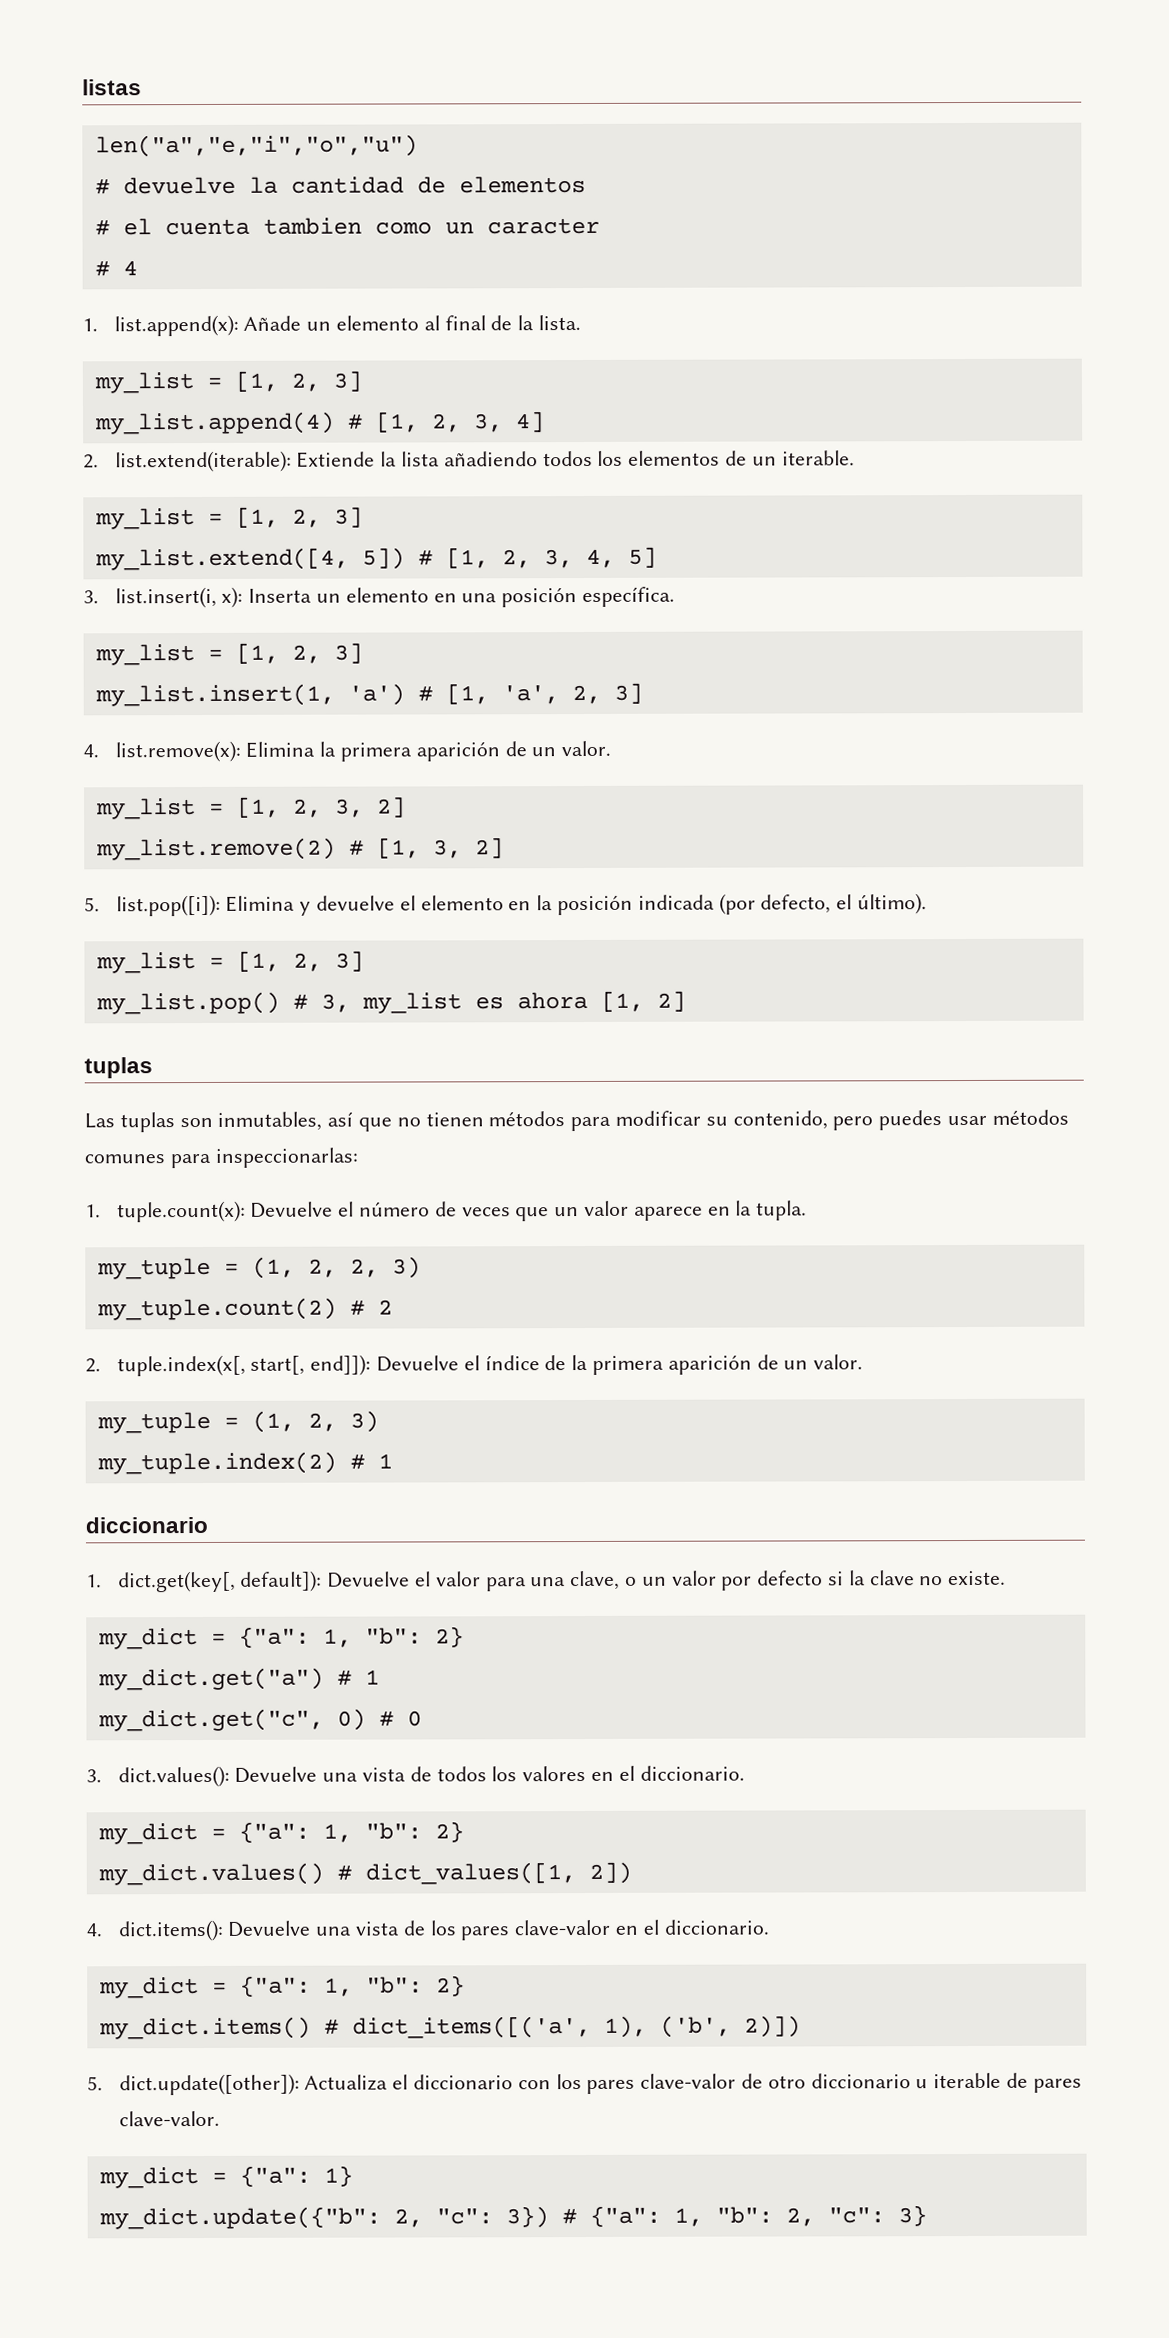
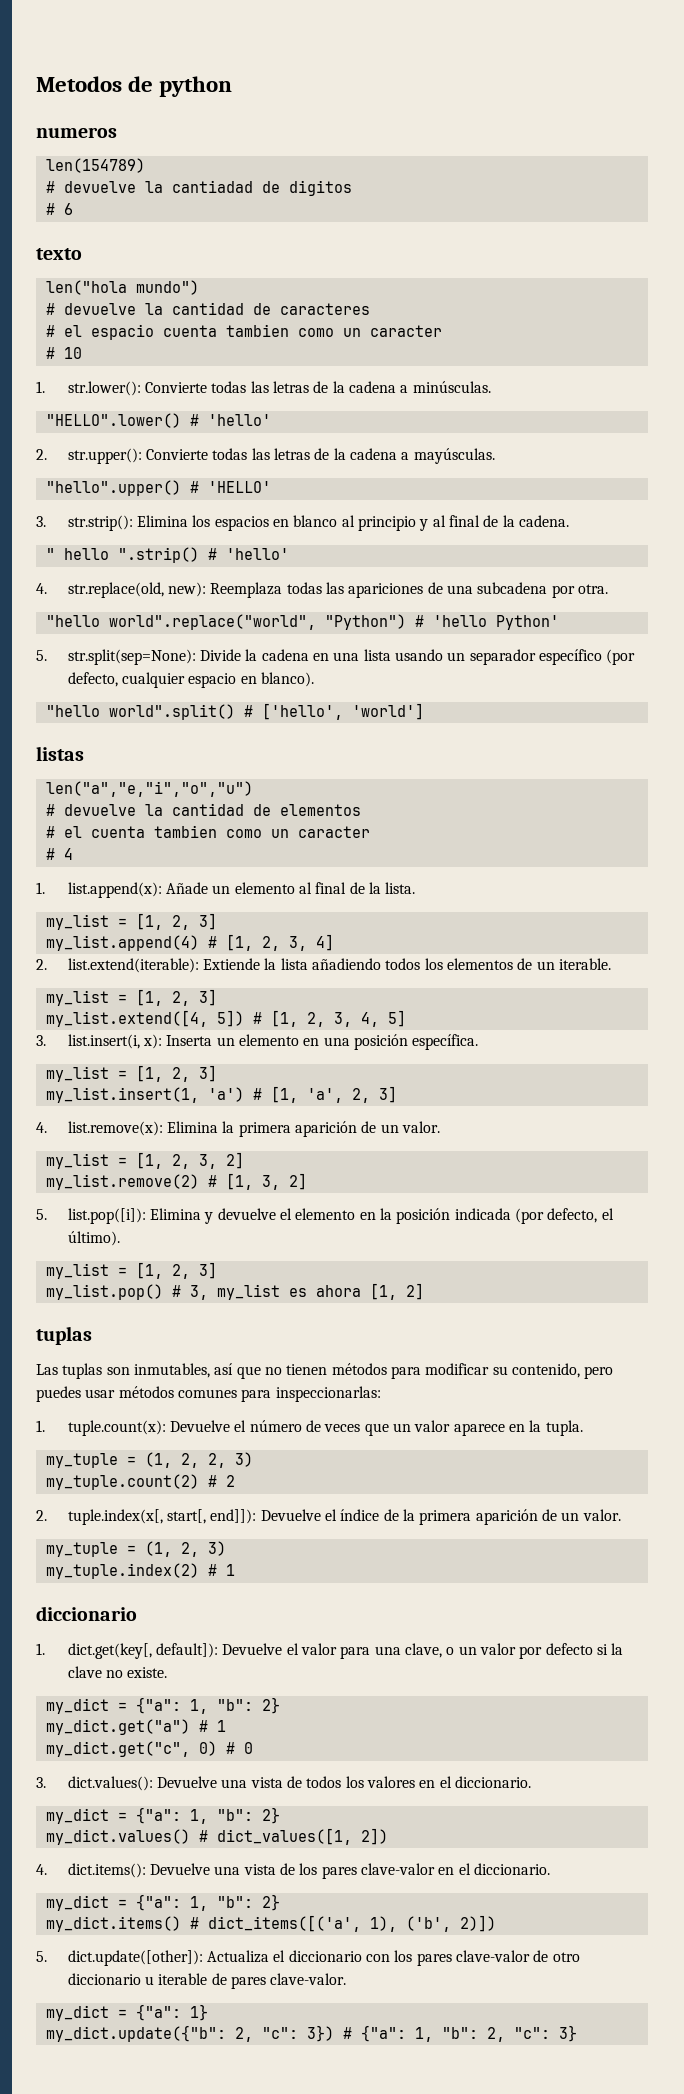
(82, 87) none -> [36,76,233,97] [36,127,117,138] [45,158,145,173] [45,180,352,196] [45,203,73,215] [36,248,82,260] [45,280,199,295] [45,302,370,315] [45,324,442,340] [45,347,82,359] [36,381,491,396] [45,413,271,428] [36,448,495,464] [45,480,271,496] [36,515,569,531] [45,547,289,563] [36,582,609,598] [45,614,559,630] [36,649,636,665] [67,672,315,688] [45,703,424,720] Metodos de python // numeros // len(154789) // # devuelve la cantiadad de digitos // # 6 // texto // len("hola mundo") // # devuelve la cantidad de caracteres // # el espacio cuenta tambien como un caracter // # 10 // 1. str.lower(): Convierte todas las letras de la cadena a minúsculas. // "HELLO".lower() # 'hello' // 2. str.upper(): Convierte todas las letras de la cadena a mayúsculas. // "hello".upper() # 'HELLO' // 3. str.strip(): Elimina los espacios en blanco al principio y al final de la cadena. // " hello ".strip() # 'hello' // 4. str.replace(old, new): Reemplaza todas las apariciones de una subcadena por otra. // "hello world".replace("world", "Python") # 'hello Python' // 5. str.split(sep=None): Divide la cadena en una lista usando un separador específico (por defecto, cualquier espacio en blanco). // "hello world".split() # ['hello', 'world'] //

